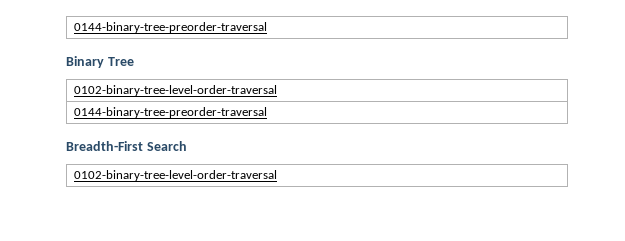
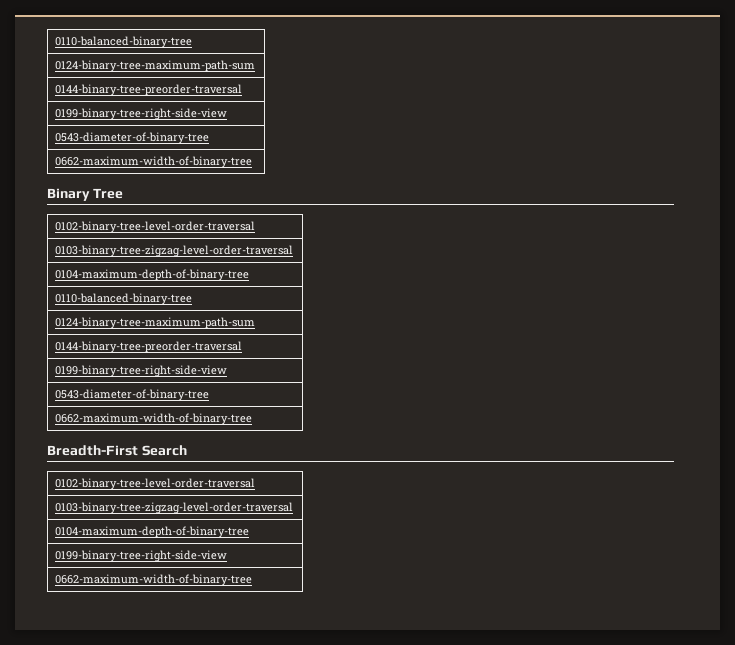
[74,22,268,33] 0144-binary-tree-preorder-traversal -> [55,36,193,48] [55,60,256,72] [55,84,243,96] [55,108,228,120] [55,132,210,144] [55,156,253,168] 0110-balanced-binary-tree // 0124-binary-tree-maximum-path-sum // 0144-binary-tree-preorder-traversal // 0199-binary-tree-right-side-view // 0543-diameter-of-binary-tree // 0662-maximum-width-of-binary-tree
[74,107,268,118] 0144-binary-tree-preorder-traversal -> [55,245,294,257] [55,269,250,281] [55,293,193,305] [55,317,256,329] [55,341,243,353] [55,365,228,377] [55,389,210,401] [55,413,253,425] 0103-binary-tree-zigzag-level-order-traversal // 0104-maximum-depth-of-binary-tree // 0110-balanced-binary-tree // 0124-binary-tree-maximum-path-sum // 0144-binary-tree-preorder-traversal // 0199-binary-tree-right-side-view // 0543-diameter-of-binary-tree // 0662-maximum-width-of-binary-tree
(278, 175) none -> [55,502,294,514] [55,526,250,538] [55,550,228,562] [55,574,253,586] // 0103-binary-tree-zigzag-level-order-traversal // 0104-maximum-depth-of-binary-tree // 0199-binary-tree-right-side-view // 0662-maximum-width-of-binary-tree

